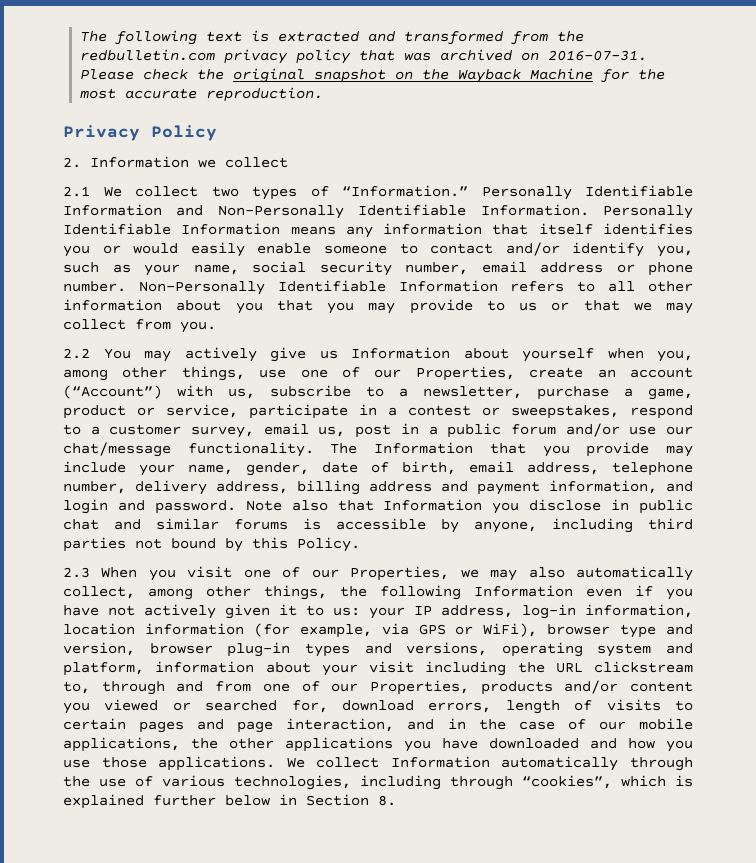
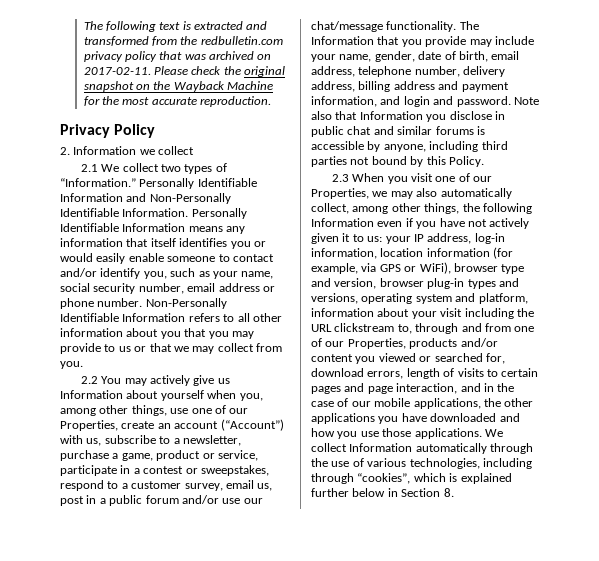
[548,50,648,61] 2016-07-31. -> [83,67,151,75] 2017-02-11.

